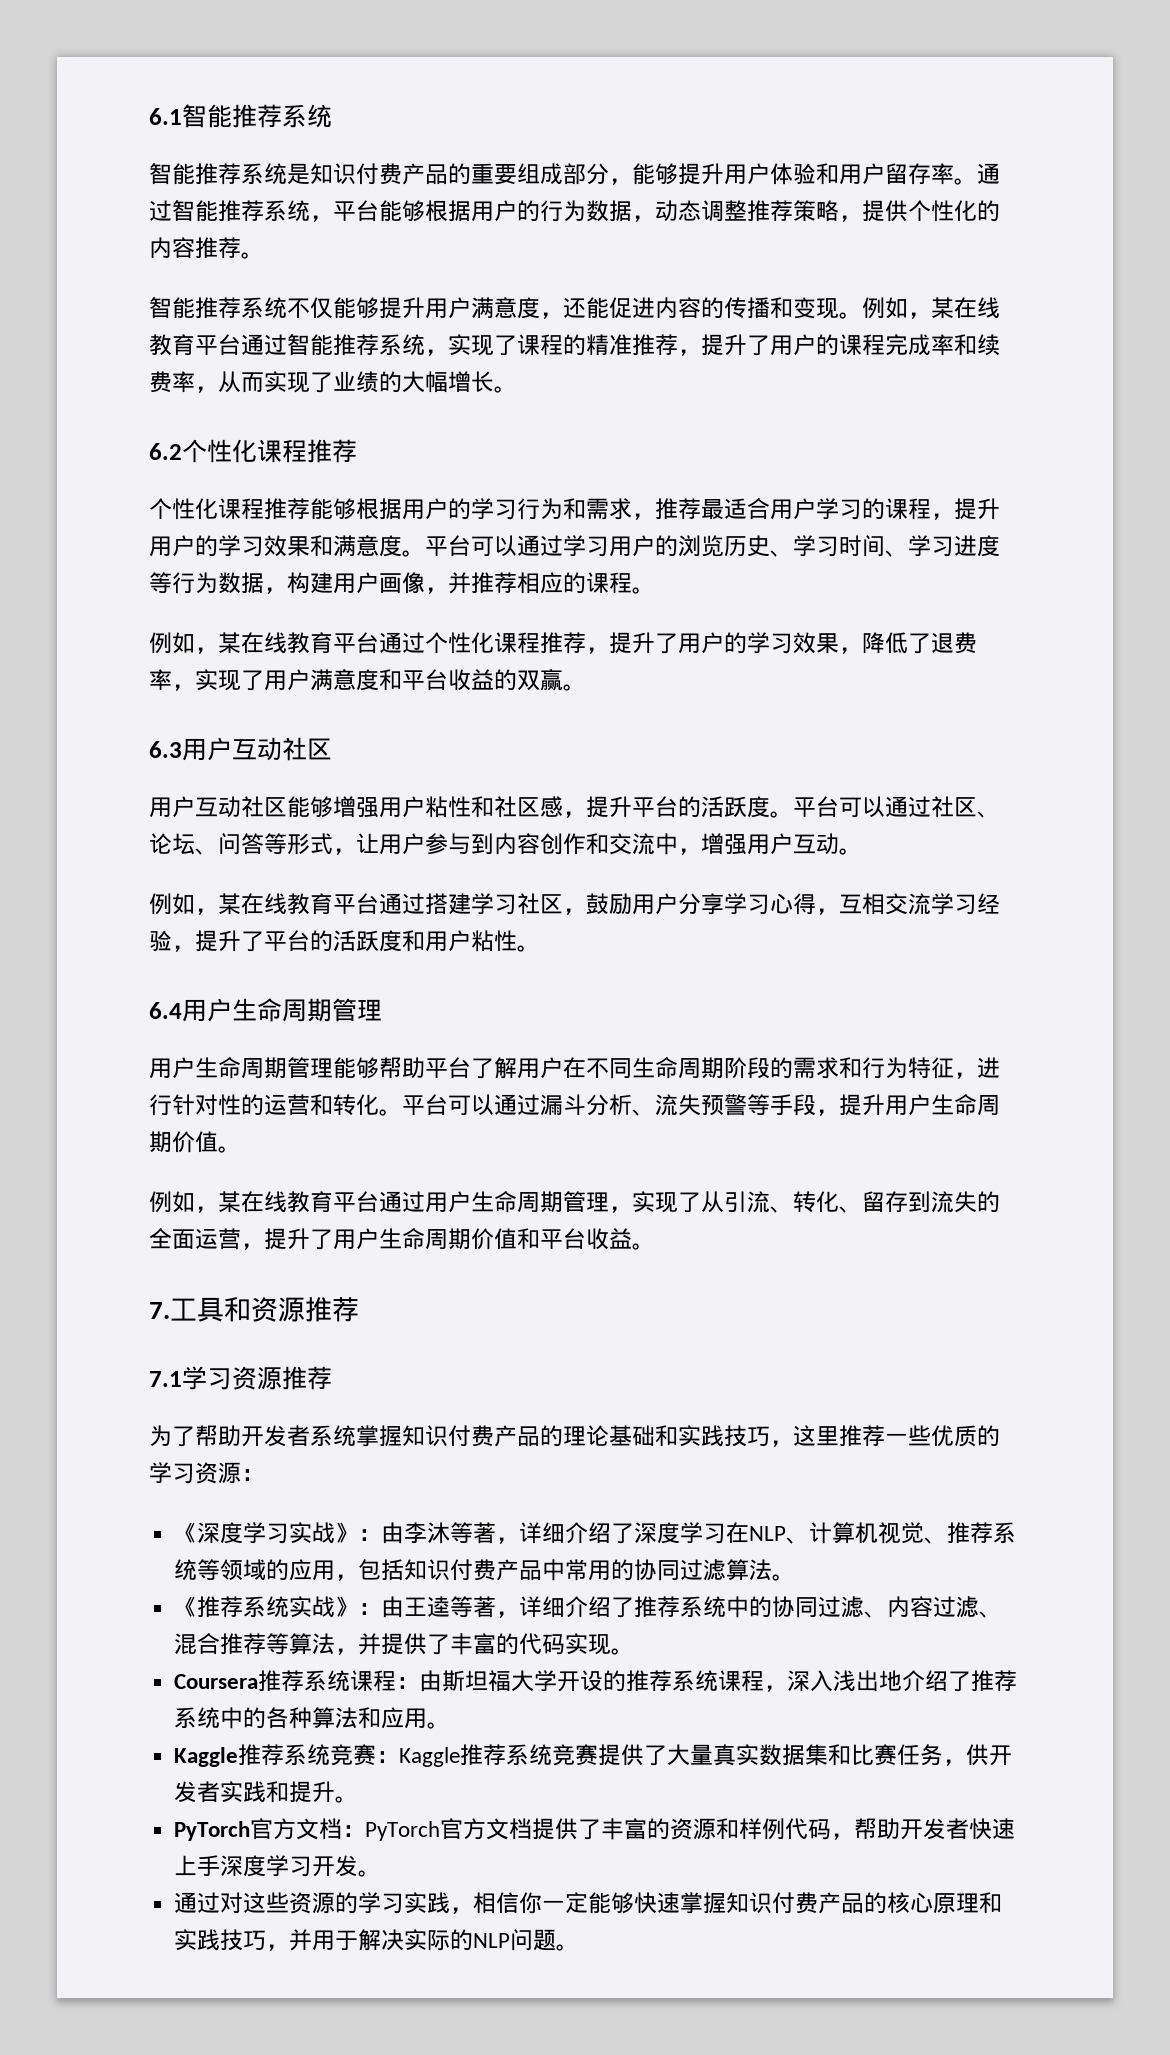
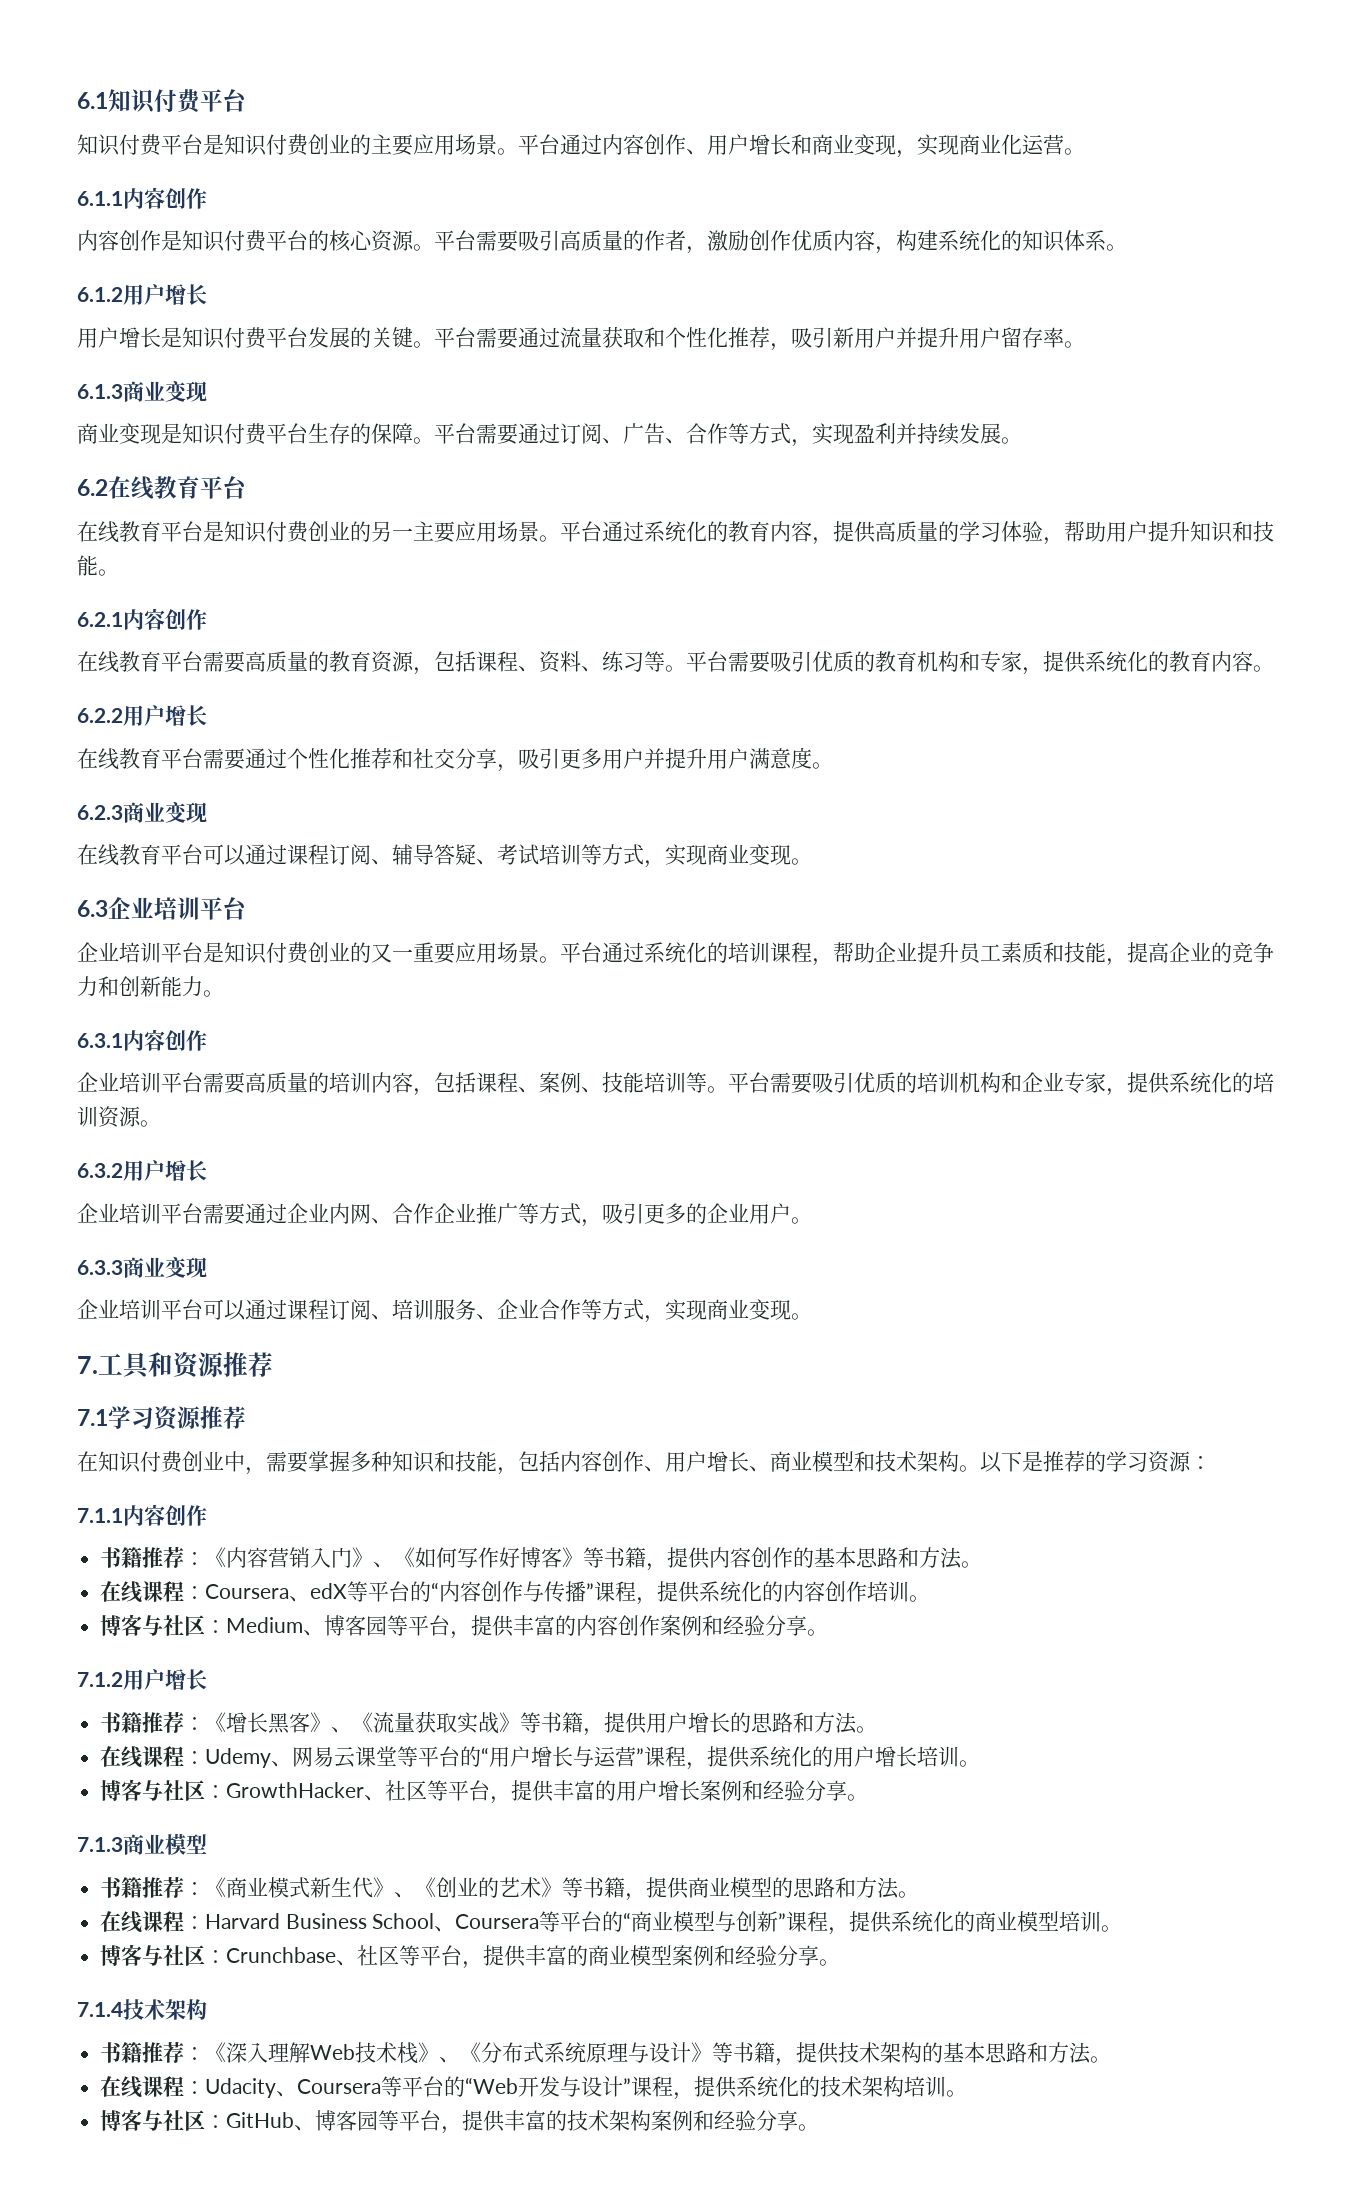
[182,104,332,128] [149,163,1000,185] [149,200,1000,222] [149,237,264,259] [149,297,1000,319] [149,334,1000,356] [149,371,517,393] [149,439,357,463] [149,498,1000,520] [149,535,1000,557] [149,572,655,594] [149,632,977,654] [149,669,586,691] [149,737,332,761] [149,796,1000,818] [149,833,862,855] [149,893,1000,915] [149,930,540,952] [149,998,382,1022] [149,1057,1000,1079] [149,1094,1000,1116] [149,1131,241,1153] [149,1191,1000,1213] [149,1228,632,1250] 智能推荐系统 // 智能推荐系统是知识付费产品的重要组成部分，能够提升用户体验和用户留存率。通过智能推荐系统，平台能够根据用户的行为数据，动态调整推荐策略，提供个性化的内容推荐。 // 智能推荐系统不仅能够提升用户满意度，还能促进内容的传播和变现。例如，某在线教育平台通过智能推荐系统，实现了课程的精准推荐，提升了用户的课程完成率和续费率，从而实现了业绩的大幅增长。 // 6.2个性化课程推荐 // 个性化课程推荐能够根据用户的学习行为和需求，推荐最适合用户学习的课程，提升用户的学习效果和满意度。平台可以通过学习用户的浏览历史、学习时间、学习进度等行为数据，构建用户画像，并推荐相应的课程。 // 例如，某在线教育平台通过个性化课程推荐，提升了用户的学习效果，降低了退费率，实现了用户满意度和平台收益的双赢。 // 6.3用户互动社区 // 用户互动社区能够增强用户粘性和社区感，提升平台的活跃度。平台可以通过社区、论坛、问答等形式，让用户参与到内容创作和交流中，增强用户互动。 // 例如，某在线教育平台通过搭建学习社区，鼓励用户分享学习心得，互相交流学习经验，提升了平台的活跃度和用户粘性。 // 6.4用户生命周期管理 // 用户生命周期管理能够帮助平台了解用户在不同生命周期阶段的需求和行为特征，进行针对性的运营和转化。平台可以通过漏斗分析、流失预警等手段，提升用户生命周期价值。 // 例如，某在线教育平台通过用户生命周期管理，实现了从引流、转化、留存到流失的全面运营，提升了用户生命周期价值和平台收益 -> [108,89,247,114] [77,134,1085,158] [77,187,207,209] [77,230,1127,254] [77,284,207,305] [77,326,1085,351] [77,380,207,402] [77,423,1022,447] [77,476,247,500] [77,521,1274,545] [77,555,119,576] [77,608,207,630] [77,651,1274,675] [77,705,207,726] [77,747,833,772] [77,801,207,823] [77,844,812,868] [77,897,247,920] [77,942,1274,966] [77,976,224,997] [77,1029,207,1051] [77,1072,1274,1096] [77,1106,161,1128] [77,1160,207,1181] [77,1203,812,1227] [77,1256,207,1278] [77,1299,791,1323] 知识付费平台 // 知识付费平台是知识付费创业的主要应用场景。平台通过内容创作、用户增长和商业变现，实现商业化运营。 // 6.1.1内容创作 // 内容创作是知识付费平台的核心资源。平台需要吸引高质量的作者，激励创作优质内容，构建系统化的知识体系。 // 6.1.2用户增长 // 用户增长是知识付费平台发展的关键。平台需要通过流量获取和个性化推荐，吸引新用户并提升用户留存率。 // 6.1.3商业变现 // 商业变现是知识付费平台生存的保障。平台需要通过订阅、广告、合作等方式，实现盈利并持续发展。 // 6.2在线教育平台 // 在线教育平台是知识付费创业的另一主要应用场景。平台通过系统化的教育内容，提供高质量的学习体验，帮助用户提升知识和技能。 // 6.2.1内容创作 // 在线教育平台需要高质量的教育资源，包括课程、资料、练习等。平台需要吸引优质的教育机构和专家，提供系统化的教育内容。 // 6.2.2用户增长 // 在线教育平台需要通过个性化推荐和社交分享，吸引更多用户并提升用户满意度。 // 6.2.3商业变现 // 在线教育平台可以通过课程订阅、辅导答疑、考试培训等方式，实现商业变现。 // 6.3企业培训平台 // 企业培训平台是知识付费创业的又一重要应用场景。平台通过系统化的培训课程，帮助企业提升员工素质和技能，提高企业的竞争力和创新能力。 // 6.3.1内容创作 // 企业培训平台需要高质量的培训内容，包括课程、案例、技能培训等。平台需要吸引优质的培训机构和企业专家，提供系统化的培训资源。 // 6.3.2用户增长 // 企业培训平台需要通过企业内网、合作企业推广等方式，吸引更多的企业用户。 // 6.3.3商业变现 // 企业培训平台可以通过课程订阅、培训服务、企业合作等方式，实现商业变现
[149,1425,1000,1447] [149,1462,264,1484] [174,1522,1017,1544] [174,1559,796,1581] [174,1596,1003,1618] [174,1633,635,1655] [174,1670,1018,1692] [174,1707,451,1729] [174,1744,1013,1767] [174,1781,359,1803] [174,1818,1016,1841] [174,1855,382,1877] [174,1892,1003,1914] [174,1929,557,1951] 为了帮助开发者系统掌握知识付费产品的理论基础和实践技巧，这里推荐一些优质的学习资源： // 《深度学习实战》：由李沐等著，详细介绍了深度学习在NLP、计算机视觉、推荐系统等领域的应用，包括知识付费产品中常用的协同过滤算法。 // 《推荐系统实战》：由王逵等著，详细介绍了推荐系统中的协同过滤、内容过滤、混合推荐等算法，并提供了丰富的代码实现。 // Coursera推荐系统课程：由斯坦福大学开设的推荐系统课程，深入浅出地介绍了推荐系统中的各种算法和应用。 // Kaggle推荐系统竞赛：Kaggle推荐系统竞赛提供了大量真实数据集和比赛任务，供开发者实践和提升。 // PyTorch官方文档：PyTorch官方文档提供了丰富的资源和样例代码，帮助开发者快速上手深度学习开发。 // 通过对这些资源的学习实践，相信你一定能够快速掌握知识付费产品的核心原理和实践技巧，并用于解决实际的NLP问题 -> [77,1451,1211,1475] [77,1504,207,1526] [100,1546,983,1571] [100,1581,931,1605] [100,1614,829,1639] [77,1669,207,1690] [100,1711,878,1736] [100,1746,981,1770] [100,1779,869,1804] [77,1834,207,1855] [100,1876,920,1901] [100,1911,1123,1935] [100,1944,841,1969] [77,1999,207,2020] [100,2041,1112,2066] [100,2076,968,2100] [100,2109,799,2134] 在知识付费创业中，需要掌握多种知识和技能，包括内容创作、用户增长、商业模型和技术架构。以下是推荐的学习资源： // 7.1.1内容创作 // 书籍推荐：《内容营销入门》、《如何写作好博客》等书籍，提供内容创作的基本思路和方法。 // 在线课程：Coursera、edX等平台的“内容创作与传播”课程，提供系统化的内容创作培训。 // 博客与社区：Medium、博客园等平台，提供丰富的内容创作案例和经验分享。 // 7.1.2用户增长 // 书籍推荐：《增长黑客》、《流量获取实战》等书籍，提供用户增长的思路和方法。 // 在线课程：Udemy、网易云课堂等平台的“用户增长与运营”课程，提供系统化的用户增长培训。 // 博客与社区：GrowthHacker、社区等平台，提供丰富的用户增长案例和经验分享。 // 7.1.3商业模型 // 书籍推荐：《商业模式新生代》、《创业的艺术》等书籍，提供商业模型的思路和方法。 // 在线课程：Harvard Business School、Coursera等平台的“商业模型与创新”课程，提供系统化的商业模型培训。 // 博客与社区：Crunchbase、社区等平台，提供丰富的商业模型案例和经验分享。 // 7.1.4技术架构 // 书籍推荐：《深入理解Web技术栈》、《分布式系统原理与设计》等书籍，提供技术架构的基本思路和方法。 // 在线课程：Udacity、Coursera等平台的“Web开发与设计”课程，提供系统化的技术架构培训。 // 博客与社区：GitHub、博客园等平台，提供丰富的技术架构案例和经验分享

